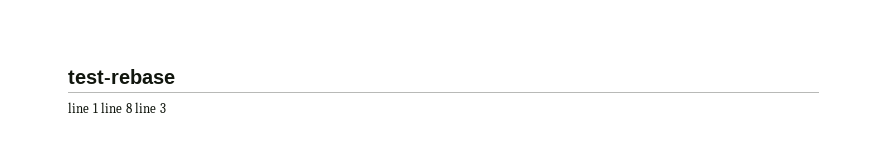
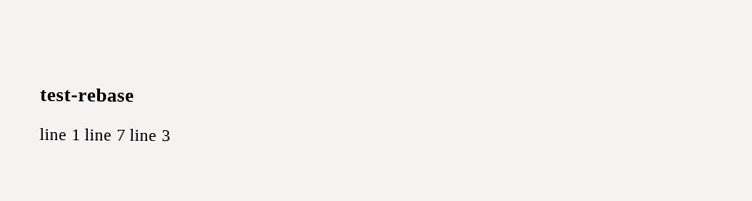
[125,103,132,113] 8 -> [115,129,126,141] 7

